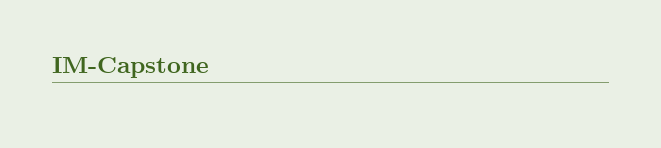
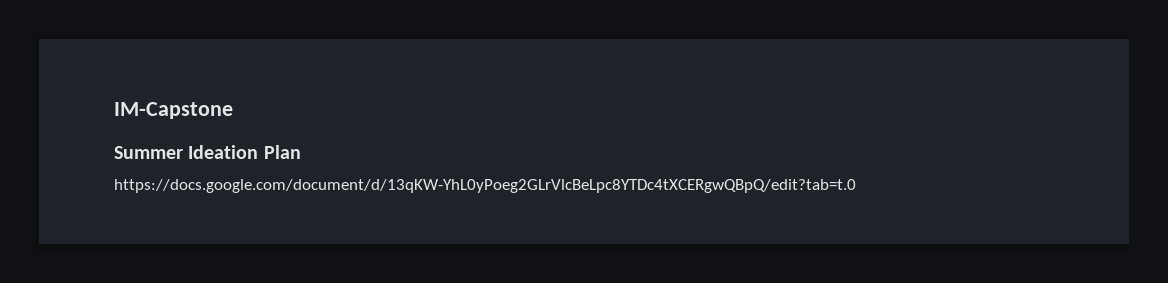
(209, 67) none -> [114,145,301,159] [114,179,856,193] // Summer Ideation Plan // https://docs.google.com/document/d/13qKW-YhL0yPoeg2GLrVlcBeLpc8YTDc4tXCERgwQBpQ/edit?tab=t.0

